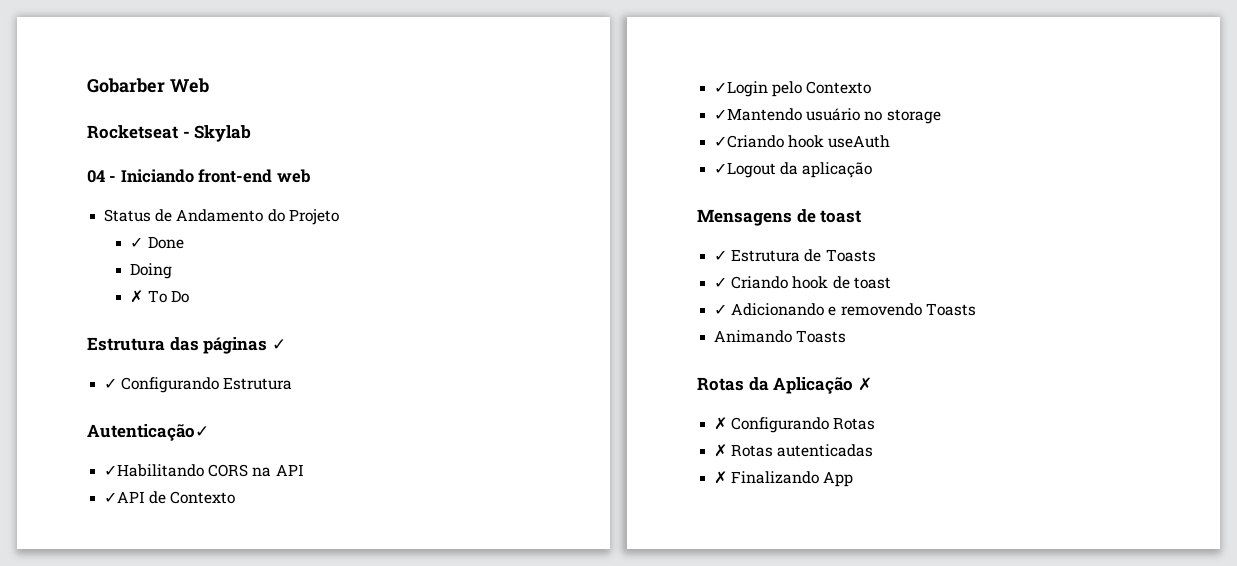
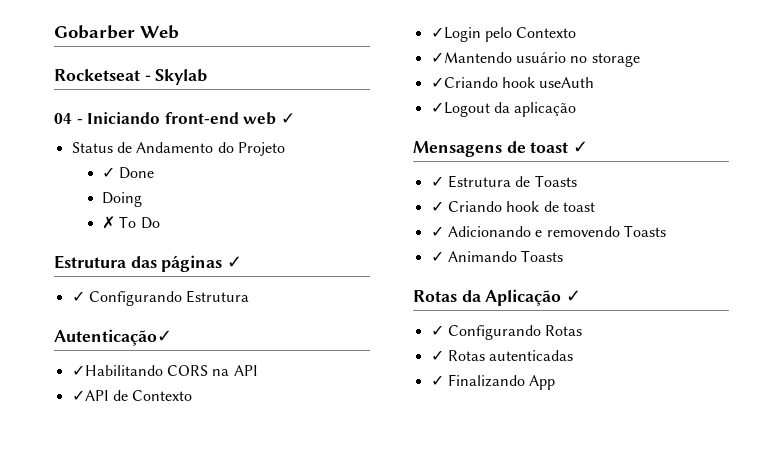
(311, 176) none -> [280,113,295,124] ✓
(862, 216) none -> [573,141,589,153] ✓
(976, 309) none -> [430,251,444,262] ✓
[857,377,872,391] [714,417,728,430] ✗ // ✗ -> [566,290,582,302] [430,325,444,336] ✓ // ✓
[714,444,728,457] ✗ -> [430,350,444,361] ✓
[714,471,728,484] ✗ -> [430,375,444,386] ✓

